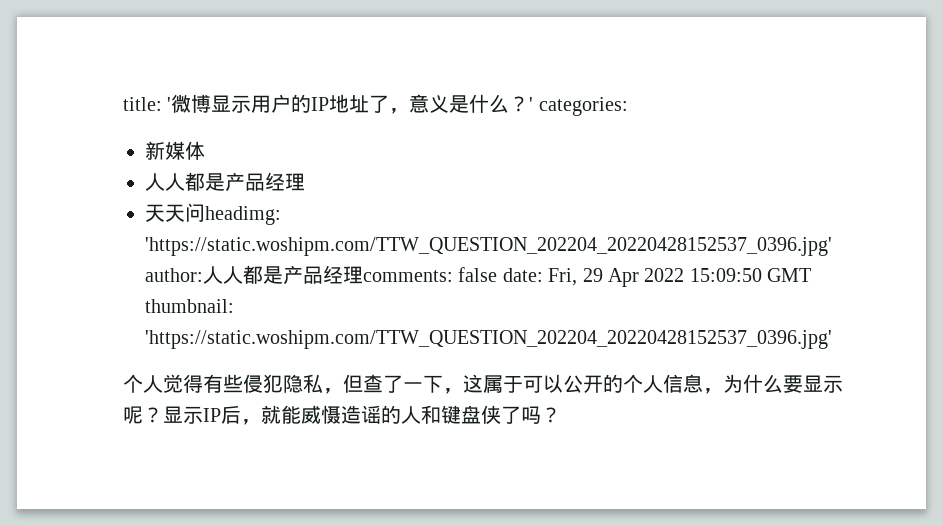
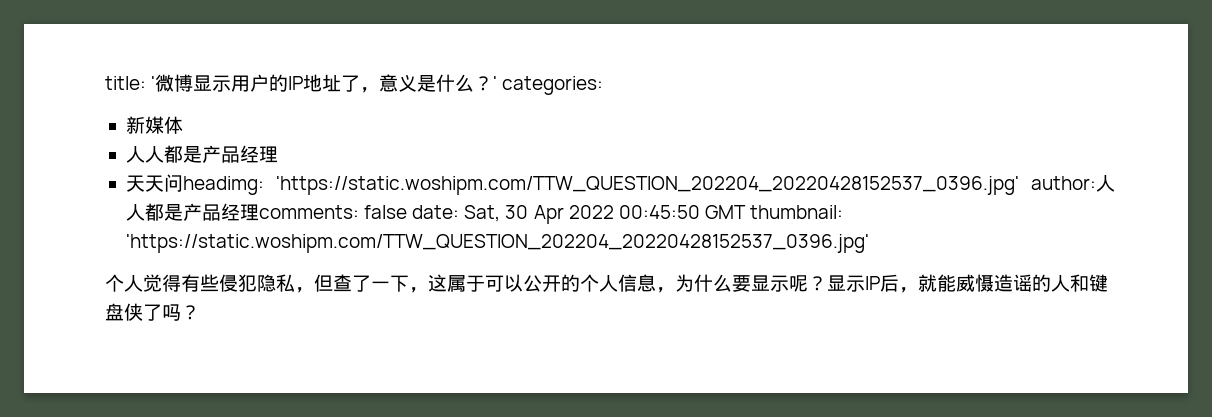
[548,268,603,286] Fri, 29 -> [464,205,529,222] Sat, 30
[689,268,762,282] 15:09:50 -> [618,205,700,219] 00:45:50

